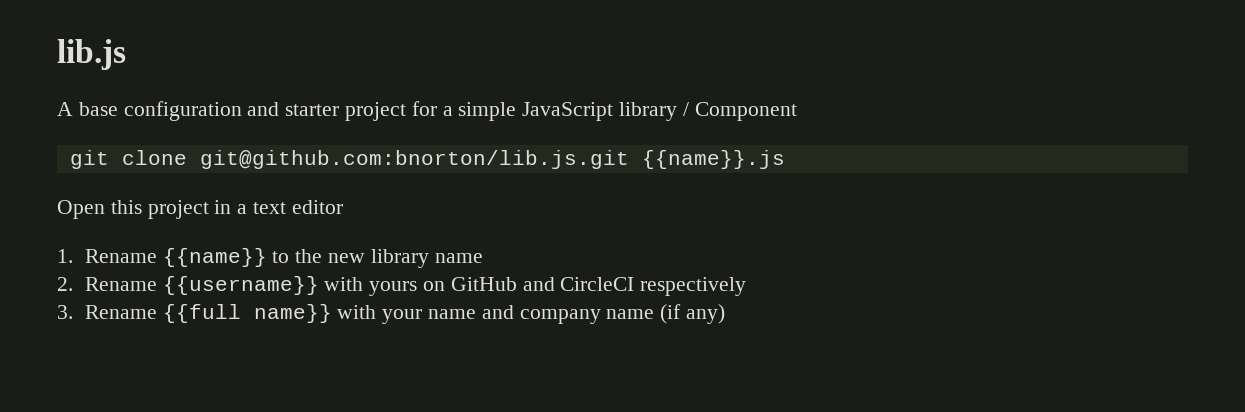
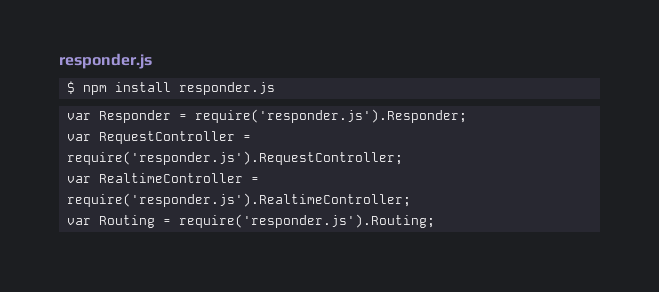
[57,39,126,70] [57,101,797,121] [69,150,785,169] [57,200,343,219] [57,248,483,268] [57,276,747,296] [57,304,726,324] lib.js // A base configuration and starter project for a simple JavaScript library / Component // git clone git@github.com:bnorton/lib.js.git {{name}}.js // Open this project in a text editor // 1. Rename {{name}} to the new library name // 2. Rename {{username}} with yours on GitHub and CircleCI respectively // 3. Rename {{full name}} with your name and company name (if any) -> [59,53,152,69] [67,81,276,95] [67,109,468,123] [67,131,252,144] [67,151,404,165] [67,173,260,183] [67,193,412,207] [67,214,436,228] responder.js // $ npm install responder.js // var Responder = require('responder.js').Responder; // var RequestController = require('responder.js').RequestController; // var RealtimeController = require('responder.js').RealtimeController; // var Routing = require('responder.js').Routing;

